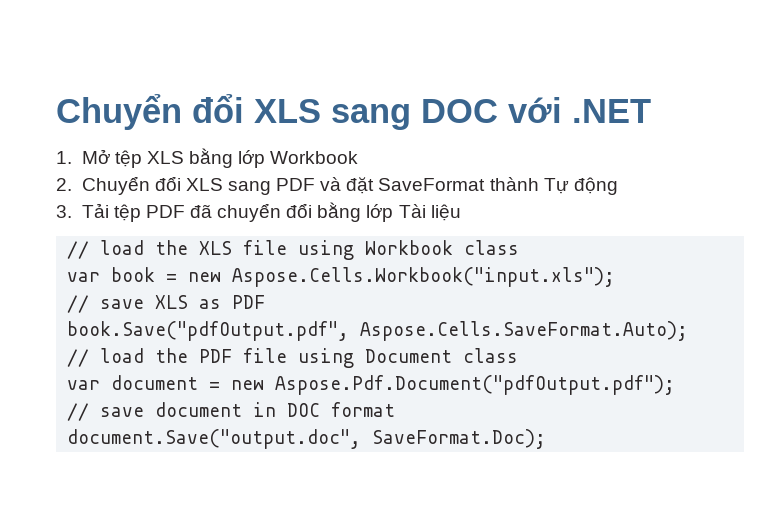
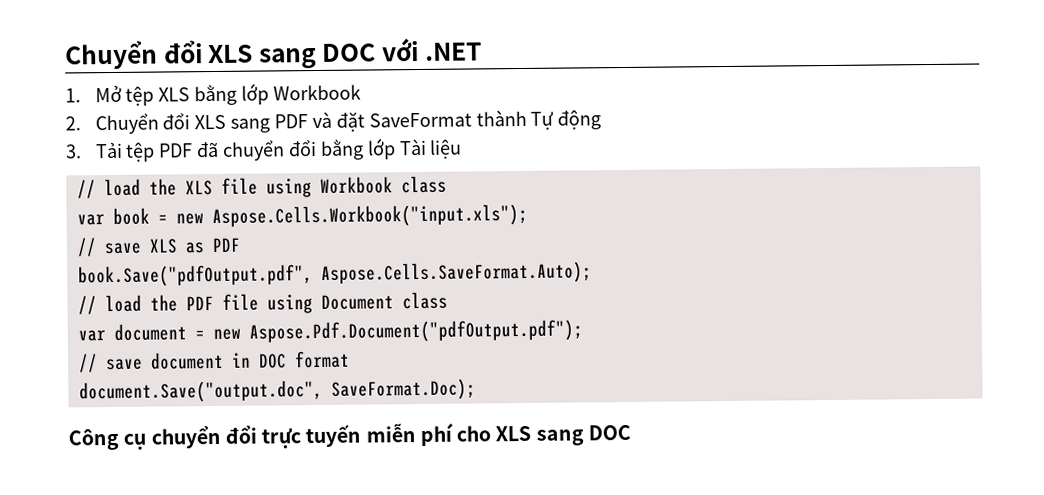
(547, 439) none -> [68,422,631,451] // Công cụ chuyển đổi trực tuyến miễn phí cho XLS sang DOC

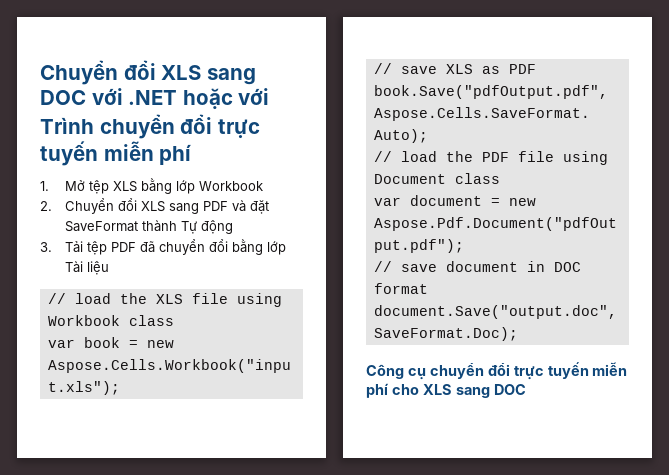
(482, 51) none -> [182,88,270,110] [40,114,260,139] [40,141,192,166] hoặc với Trình chuyển đổi trực tuyến miễn phí

